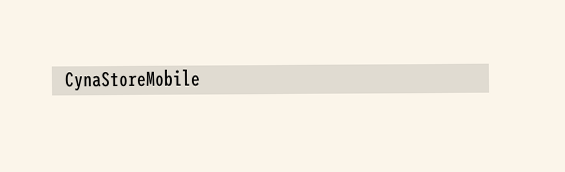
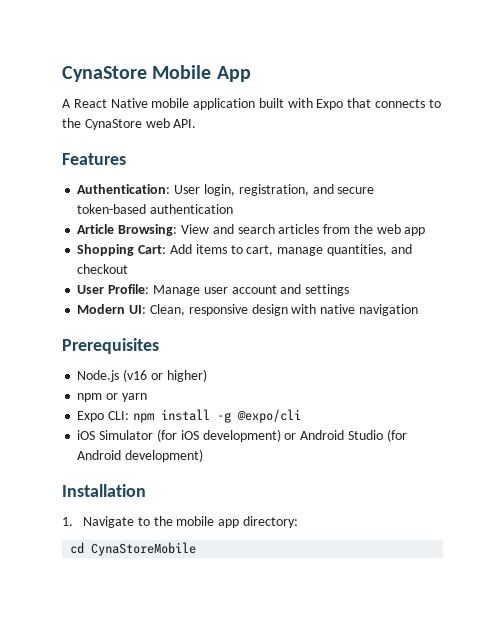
(63, 80) none -> [62,65,251,82] [62,98,441,110] [62,118,197,130] [62,153,126,165] [77,184,375,196] [77,204,234,214] [77,224,426,236] [77,244,412,256] [77,264,129,274] [77,284,350,296] [77,304,418,316] [62,338,159,354] [77,369,207,382] [77,393,147,402] [77,409,301,423] [77,429,407,442] [77,449,204,462] [62,484,146,497] [62,516,298,528] [70,542,85,554] CynaStore Mobile App // A React Native mobile application built with Expo that connects to the CynaStore web API. // Features // Authentication: User login, registration, and secure token-based authentication // Article Browsing: View and search articles from the web app // Shopping Cart: Add items to cart, manage quantities, and checkout // User Profile: Manage user account and settings // Modern UI: Clean, responsive design with native navigation // Prerequisites // Node.js (v16 or higher) // npm or yarn // Expo CLI: npm install -g @expo/cli // iOS Simulator (for iOS development) or Android Studio (for Android development) // Installation // 1. Navigate to the mobile app directory: // cd

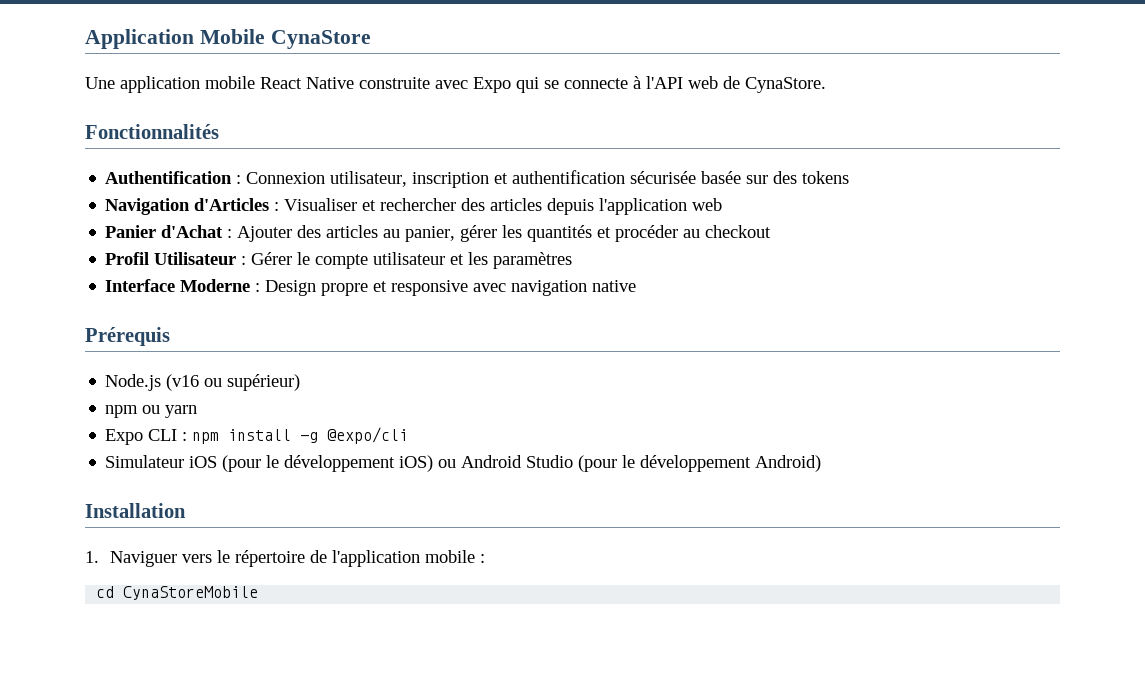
[62,65,251,82] [62,98,441,110] [62,118,197,130] [62,153,126,165] [77,184,375,196] [77,204,234,214] [77,224,426,236] [77,244,412,256] [77,264,129,274] [77,284,350,296] [77,304,317,316] CynaStore Mobile App // A React Native mobile application built with Expo that connects to the CynaStore web API. // Features // Authentication: User login, registration, and secure token-based authentication // Article Browsing: View and search articles from the web app // Shopping Cart: Add items to cart, manage quantities, and checkout // User Profile: Manage user account and settings // Modern UI: Clean, responsive design with -> [85,29,371,49] [85,76,826,93] [85,124,219,139] [105,170,850,188] [105,198,723,215] [105,225,772,242] [105,252,573,269] [105,279,588,296] Application Mobile CynaStore // Une application mobile React Native construite avec Expo qui se connecte à l'API web de CynaStore. // Fonctionnalités // Authentification : Connexion utilisateur, inscription et authentification sécurisée basée sur des tokens // Navigation d'Articles : Visualiser et rechercher des articles depuis l'application web // Panier d'Achat : Ajouter des articles au panier, gérer les quantités et procéder au checkout // Profil Utilisateur : Gérer le compte utilisateur et les paramètres // Interface Moderne : Design propre et responsive avec navigation
[358,304,418,316] [62,338,159,354] navigation // Prerequisites -> [85,327,170,346] // Prérequis
[150,369,207,382] [77,393,119,402] or higher) // npm or -> [204,374,301,391] [105,405,161,418] ou supérieur) // npm ou
[108,411,130,420] CLI: -> [148,429,188,441] CLI :
[77,429,407,442] [77,449,204,462] [62,484,146,497] [62,516,298,528] iOS Simulator (for iOS development) or Android Studio (for Android development) // Installation // 1. Navigate to the mobile app directory: -> [105,455,822,472] [85,503,186,518] [85,550,485,567] Simulateur iOS (pour le développement iOS) ou Android Studio (pour le développement Android) // Installation // 1. Naviguer vers le répertoire de l'application mobile :

